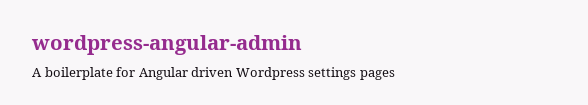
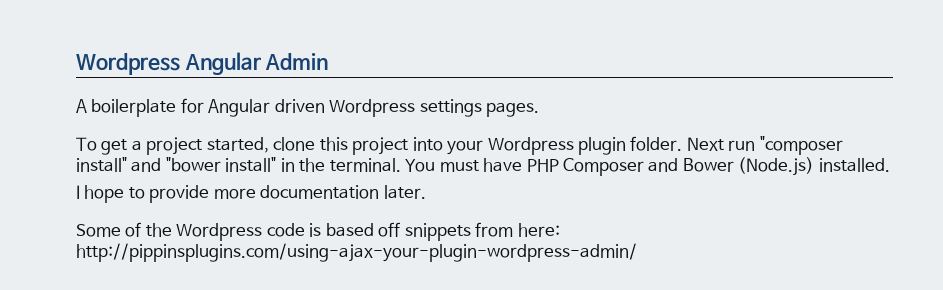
[31,35,302,55] wordpress-angular-admin -> [76,52,329,75] Wordpress Angular Admin
[359,70,395,80] pages -> [486,102,540,117] [76,136,843,155] [76,157,890,176] [76,185,426,203] [76,222,560,241] [76,243,637,262] pages. // To get a project started, clone this project into your Wordpress plugin folder. Next run "composer install" and "bower install" in the terminal. You must have PHP Composer and Bower (Node.js) installed. // I hope to provide more documentation later. // Some of the Wordpress code is based off snippets from here: http://pippinsplugins.com/using-ajax-your-plugin-wordpress-admin/

